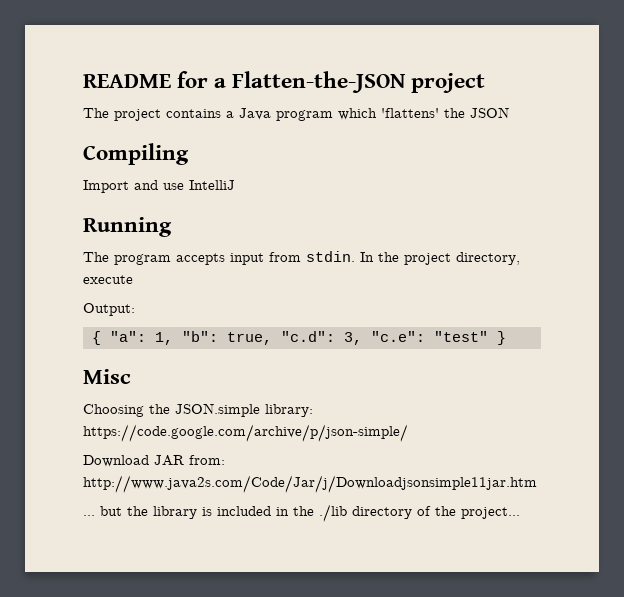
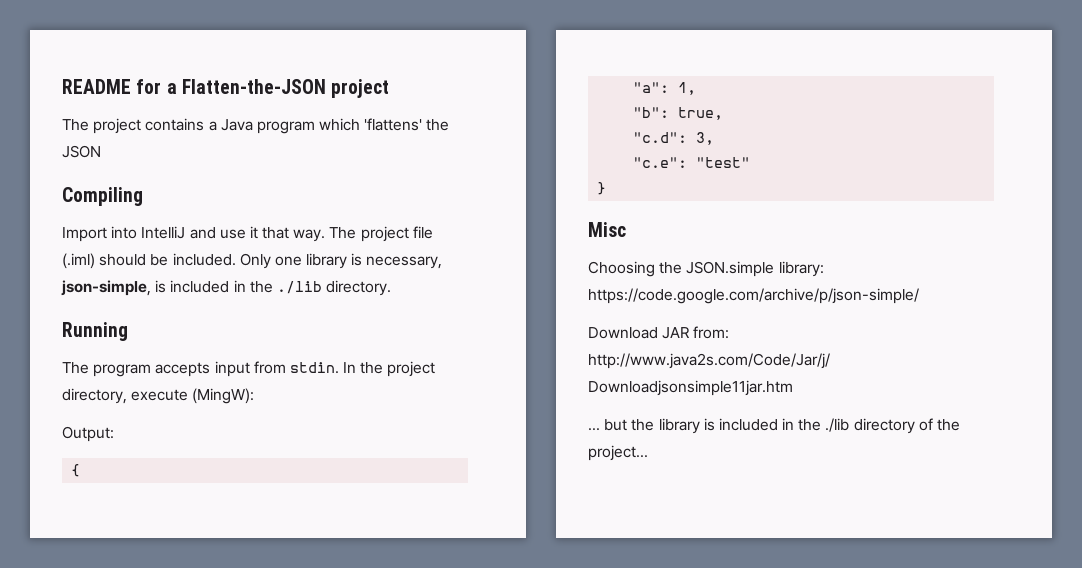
[134,180,235,190] and use IntelliJ -> [111,226,433,242] [62,253,443,269] [61,280,392,296] into IntelliJ and use it that way. The project file (.iml) should be included. Only one library is necessary, json-simple, is included in the ./lib directory.
(133, 279) none -> [192,388,255,404] (MingW):
(101, 338) none -> (81, 470) //
(173, 338) none -> (697, 88) //
(272, 338) none -> (724, 113) //
(362, 338) none -> (715, 138) //
(488, 336) none -> (751, 162) //

